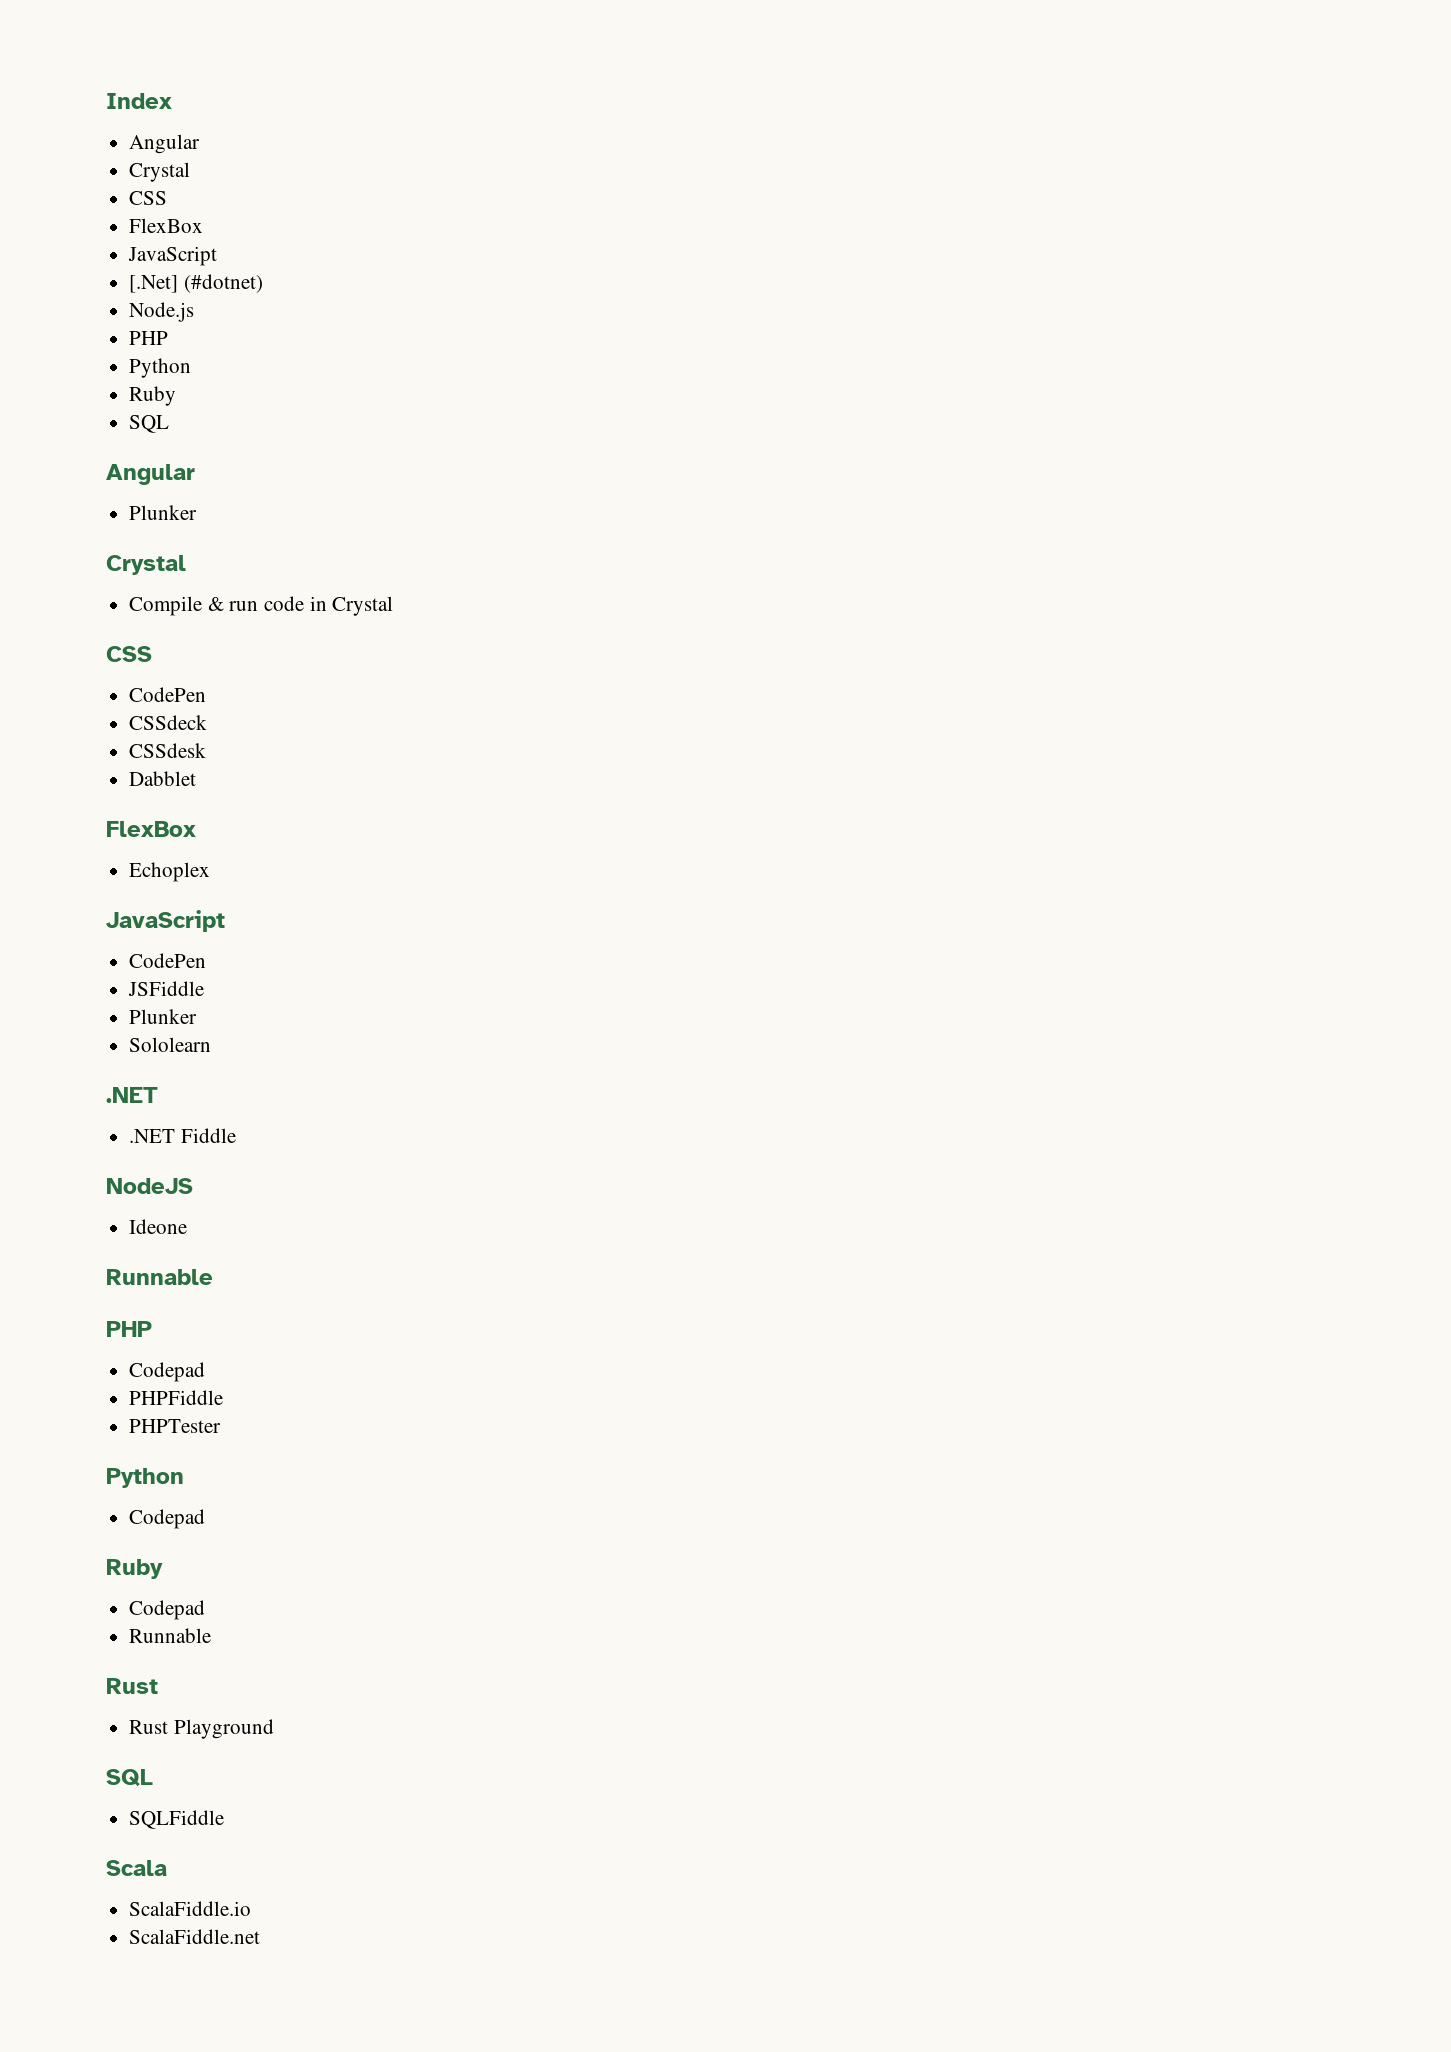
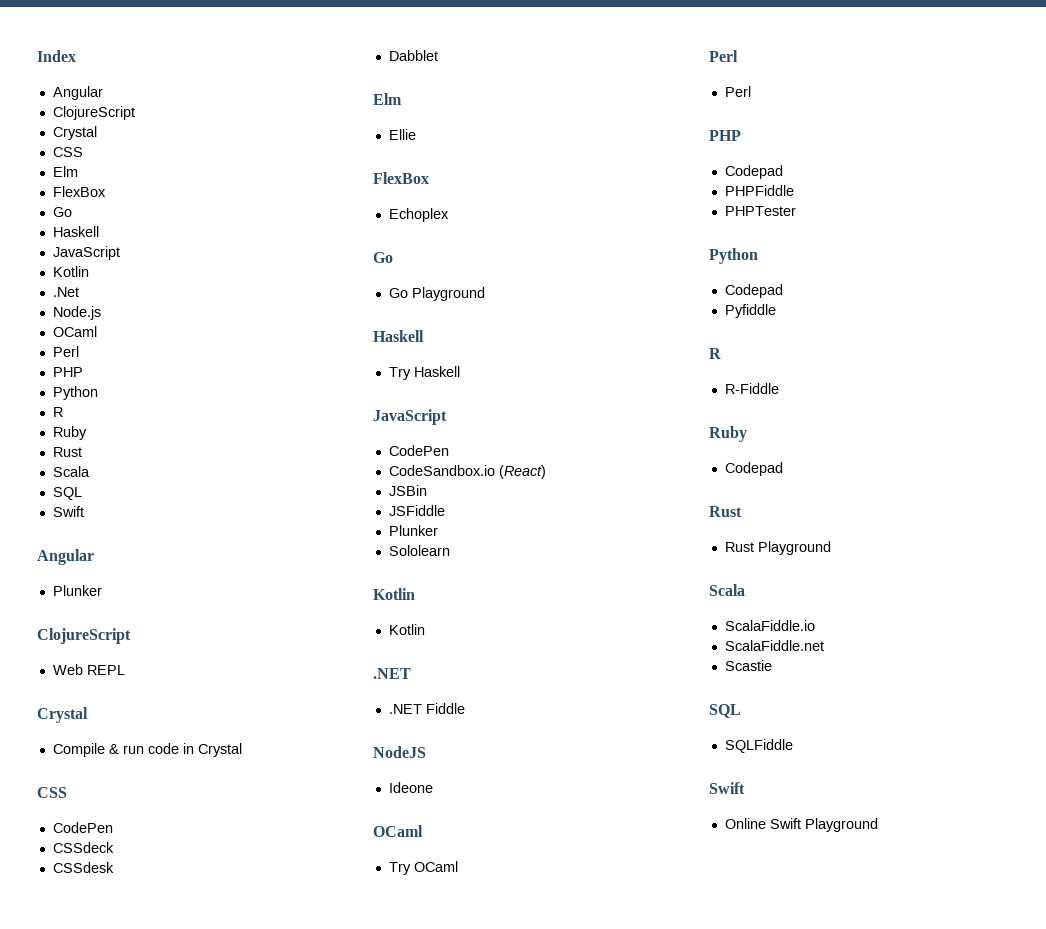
[129,162,191,182] [129,191,168,205] [129,218,204,233] [128,246,218,266] [129,274,263,293] // Crystal // CSS // FlexBox // JavaScript // [.Net] (#dotnet) -> [52,106,135,120] [52,126,97,140] [52,147,83,157] [52,166,78,177] [52,186,106,197] [52,207,72,217] [52,226,99,237] [52,246,120,260] [52,266,89,277] [52,287,79,297] // ClojureScript // Crystal // CSS // Elm // FlexBox // Go // Haskell // JavaScript // Kotlin // .Net
(195, 312) none -> [52,326,97,337] [52,346,79,357] // OCaml // Perl
[129,386,177,406] [129,415,170,433] // Ruby // SQL -> [52,407,63,417] [52,426,87,440] [52,447,82,457] [52,466,90,477] [52,487,82,500] [52,506,84,517] // R // Ruby // Rust // Scala // SQL // Swift
(198, 512) none -> [37,628,131,644] [52,664,125,675] // ClojureScript // Web REPL
(197, 778) none -> [373,93,402,105] [388,129,416,140] // Elm // Ellie
(211, 872) none -> [373,252,393,263] [388,287,485,301] [373,330,424,342] [388,366,460,380] // Go // Go Playground // Haskell // Try Haskell
(207, 960) none -> [388,465,546,479] [388,485,427,496] // CodeSandbox.io (React) // JSBin
(212, 1044) none -> [373,588,415,600] [388,624,425,635] // Kotlin // Kotlin
[106,1269,213,1285] Runnable -> [373,825,423,837] [388,861,458,875] [709,50,738,62] [724,86,751,97] OCaml // Try OCaml // Perl // Perl
(206, 1519) none -> [724,304,776,318] [709,348,721,359] [724,383,779,394] // Pyfiddle // R // R-Fiddle
[129,1628,212,1643] // Runnable -> (783, 469) none
[106,1769,153,1787] [129,1810,225,1829] // SQL // SQLFiddle -> (831, 548) none
(261, 1936) none -> [724,660,772,671] [709,704,741,718] [724,739,793,753] [709,782,745,794] [724,818,878,832] // Scastie // SQL // SQLFiddle // Swift // Online Swift Playground

